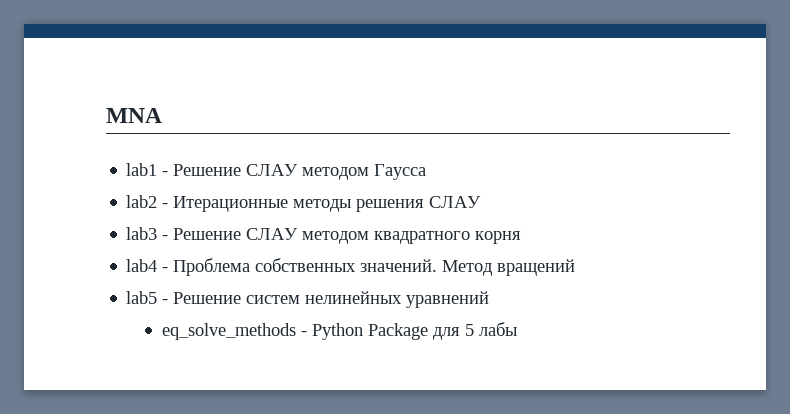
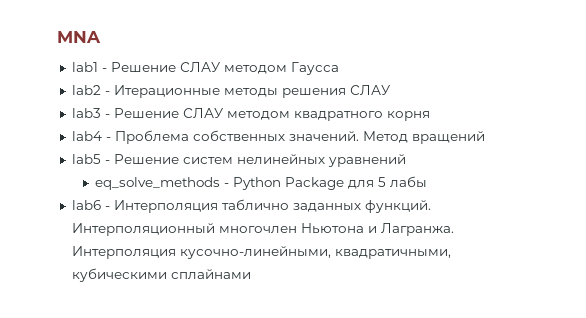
(517, 329) none -> [71,199,431,213] [71,223,454,236] [71,246,451,259] [71,268,251,282] // lab6 - Интерполяция таблично заданных функций. Интерполяционный многочлен Ньютона и Лагранжа. Интерполяция кусочно-линейными, квадратичными, кубическими сплайнами

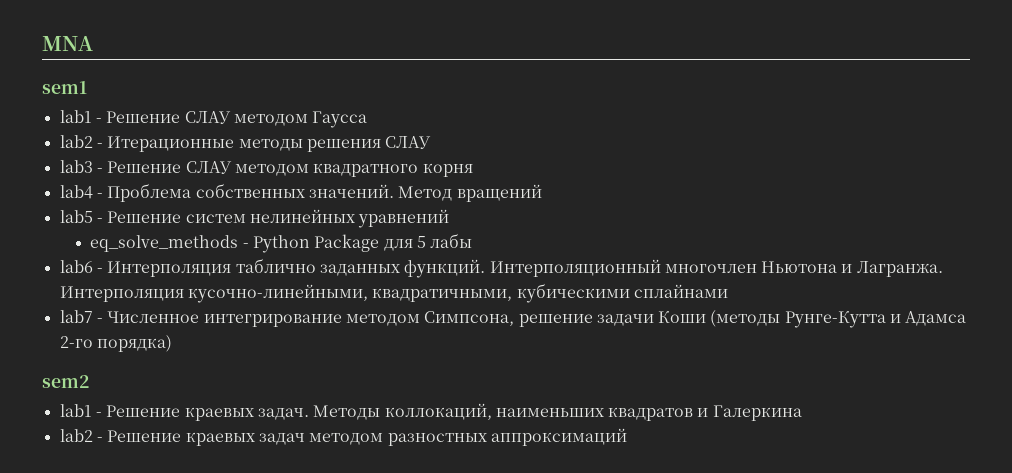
(101, 37) none -> [42,81,87,94] // sem1
(251, 274) none -> [59,310,967,328] [59,335,172,352] [42,375,89,388] [59,403,802,421] [59,428,627,446] // lab7 - Численное интегрирование методом Симпсона, решение задачи Коши (методы Рунге-Кутта и Адамса 2-го порядка) // sem2 // lab1 - Решение краевых задач. Методы коллокаций, наименьших квадратов и Галеркина // lab2 - Решение краевых задач методом разностных аппроксимаций

